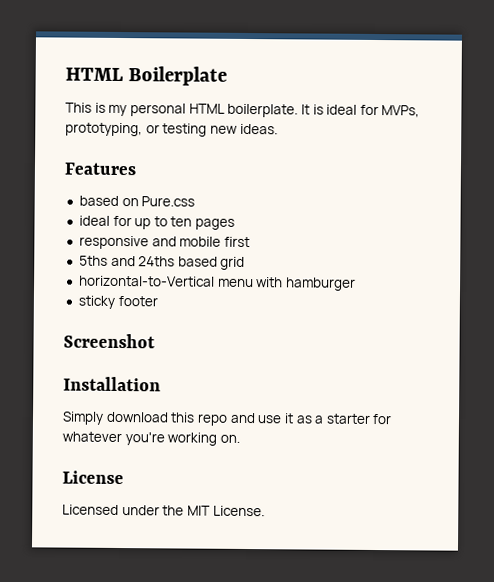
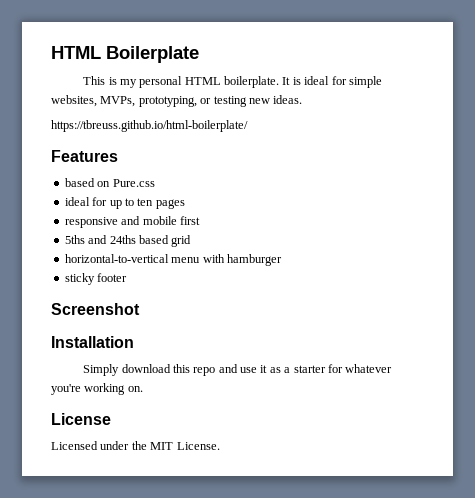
(379, 110) none -> [348,76,382,88] [51,95,97,107] simple websites,
(278, 129) none -> [51,120,248,132] // https://tbreuss.github.io/html-boilerplate/
[78,275,215,287] horizontal-to-Vertical -> [64,254,169,263] horizontal-to-vertical

